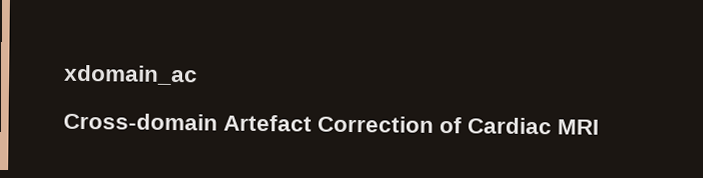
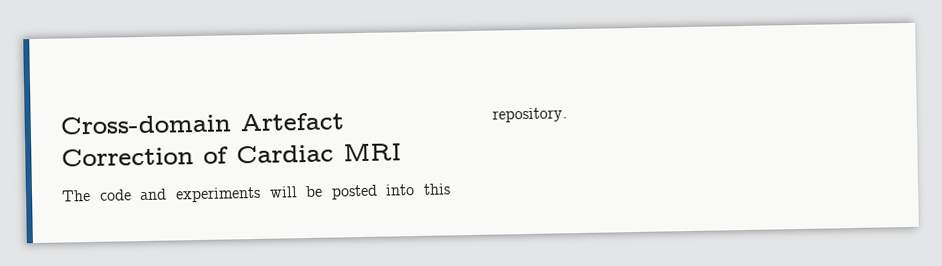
[64,64,198,86] xdomain_ac // -> (60, 124) none
(600, 127) none -> [61,183,451,203] [492,107,567,123] // The code and experiments will be posted into this repository.

